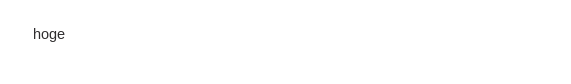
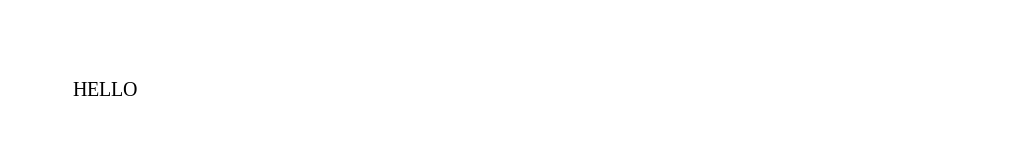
[33,28,65,42] hoge -> [73,82,137,96] HELLO

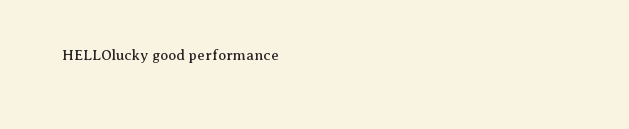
[73,82,137,96] HELLO -> [62,49,279,63] HELLOlucky good performance

